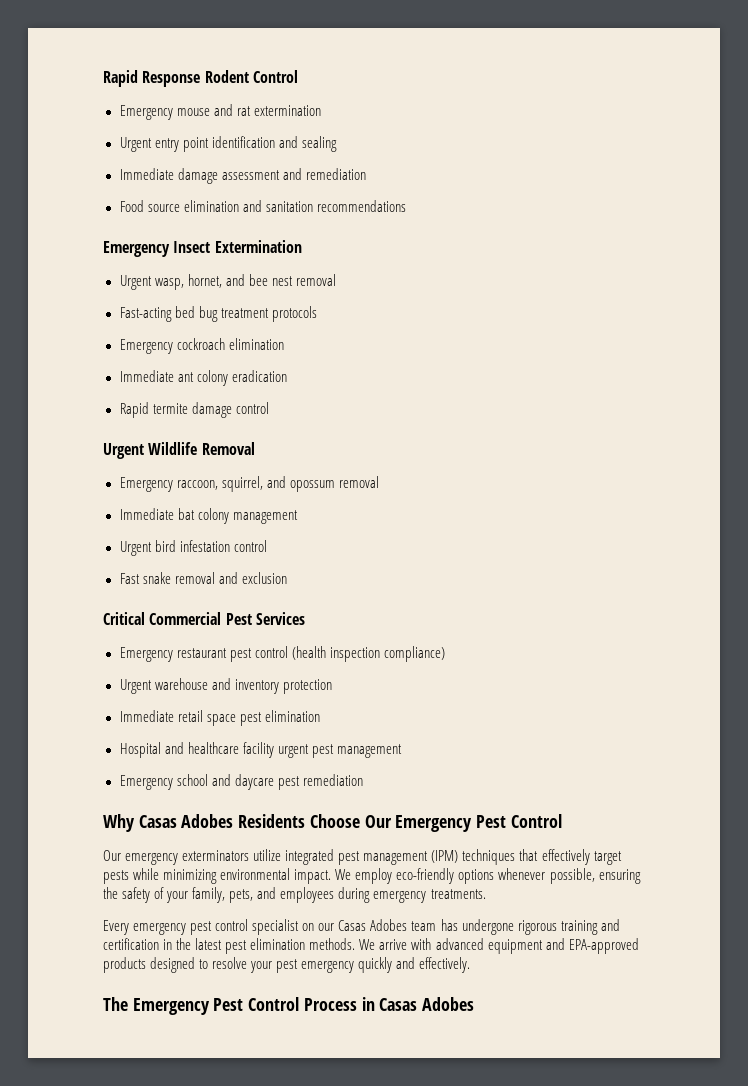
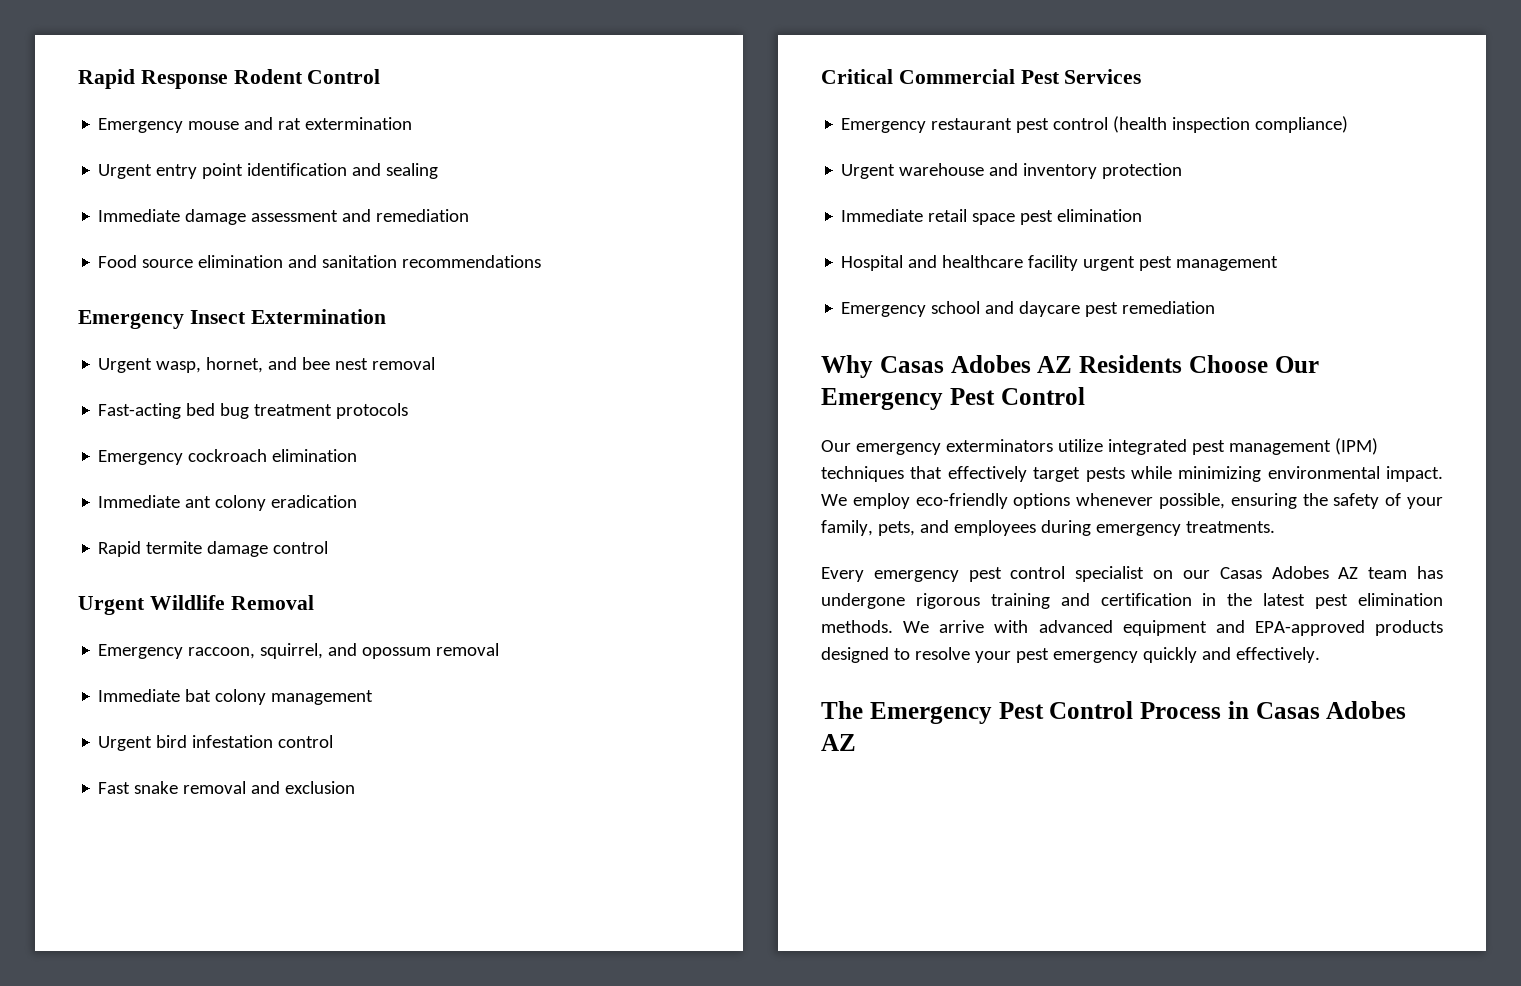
(234, 821) none -> [1037,356,1073,373] AZ
(408, 925) none -> [1338,567,1359,579] AZ
(475, 1004) none -> [821,734,856,751] AZ

